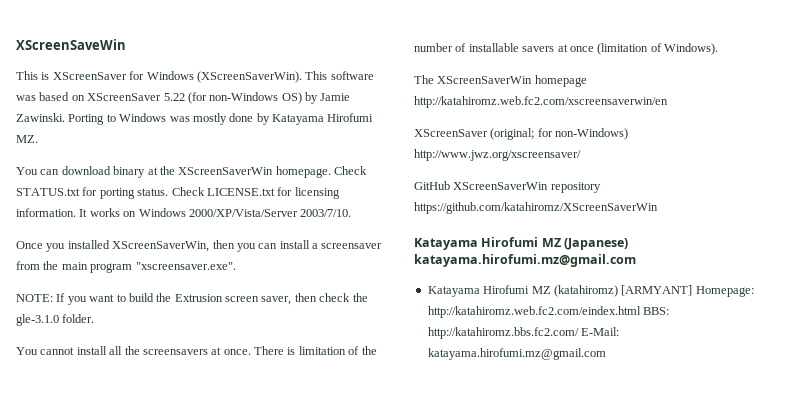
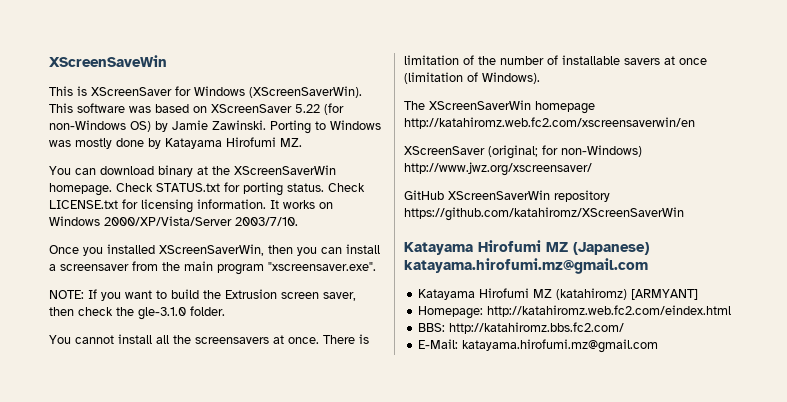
(693, 290) none -> (699, 294) //
(641, 312) none -> (732, 311) //
(579, 333) none -> (625, 328) //

